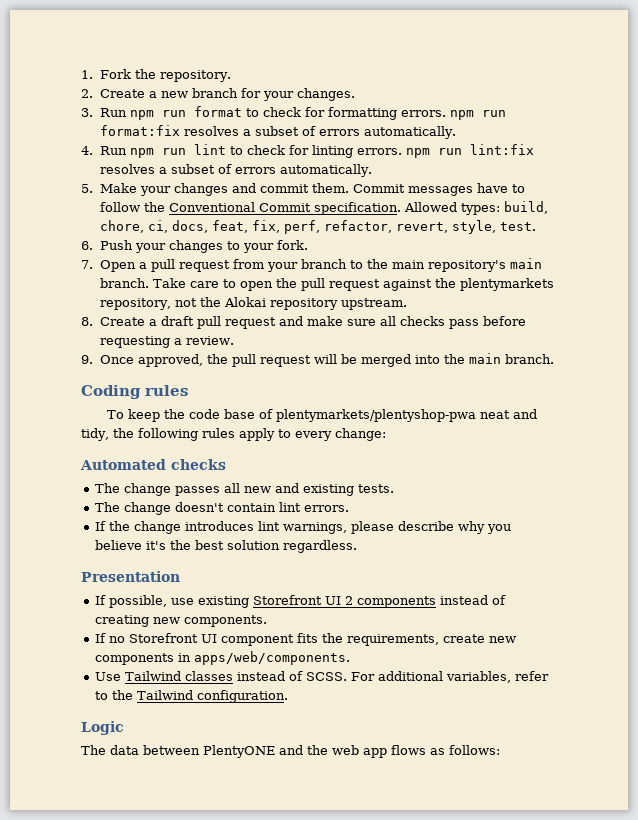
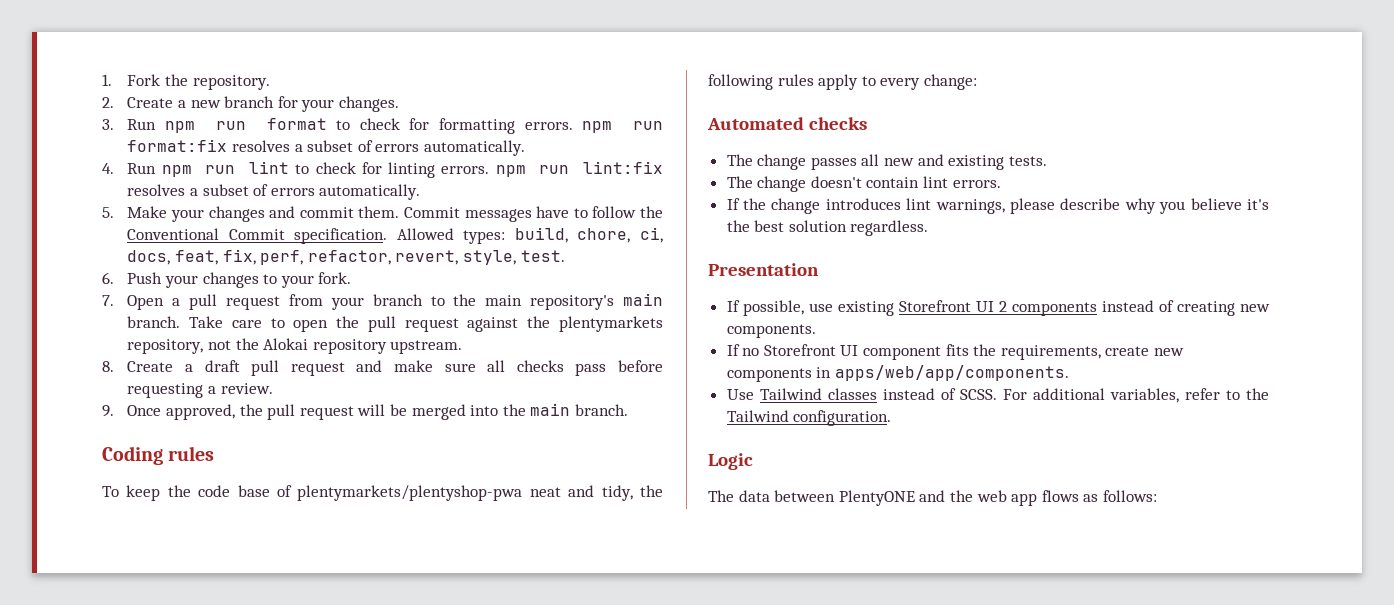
[194,651,351,665] apps/web/components. -> [834,365,1069,381] apps/web/app/components.

